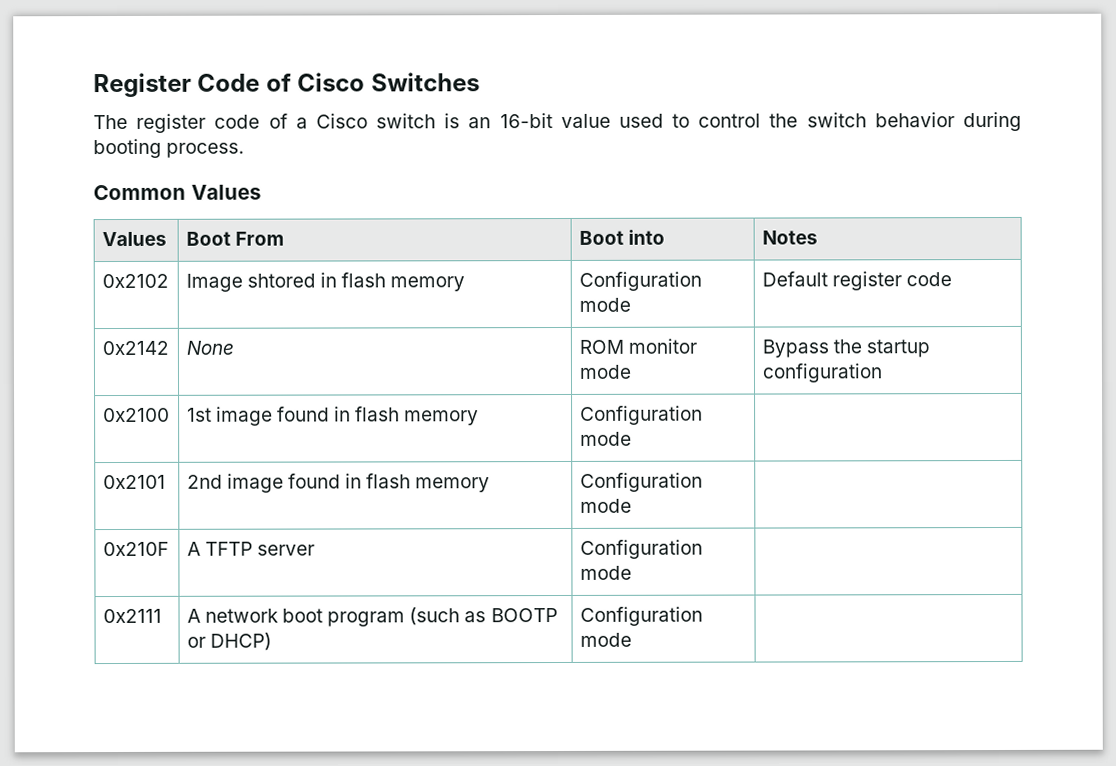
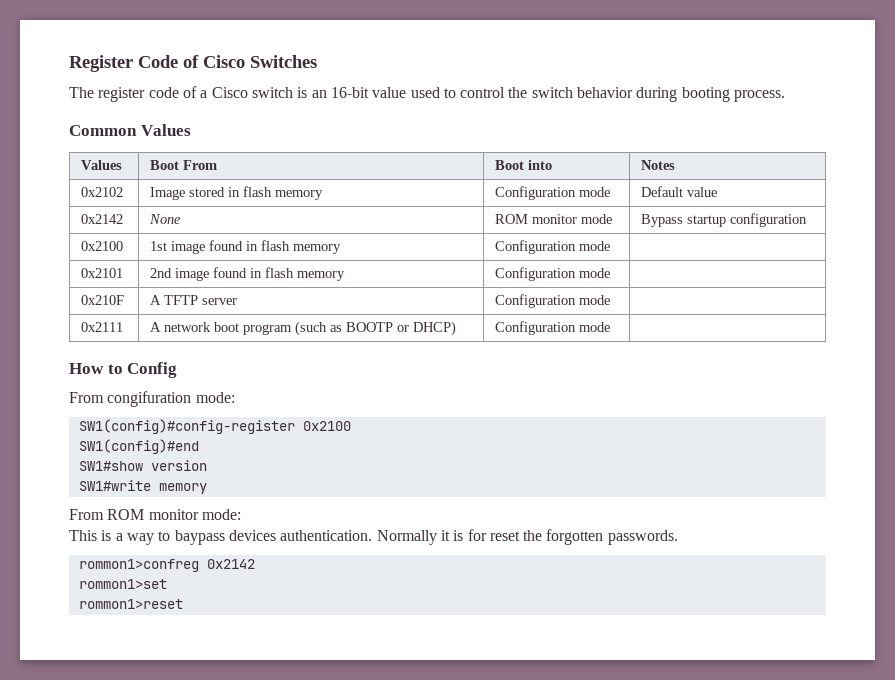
[246,273,316,288] shtored -> [188,187,225,197] stored
[831,271,953,291] register code -> [686,187,717,197] value
[832,339,862,354] the -> (683, 220) none
(632, 639) none -> [69,362,178,378] [69,391,235,407] [78,419,351,434] [78,439,199,454] [78,460,207,471] [78,480,207,494] [69,509,241,520] [69,529,678,545] [78,559,255,572] [78,579,167,589] [78,599,183,609] // How to Config // From congifuration mode: // SW1(config)#config-register 0x2100 // SW1(config)#end // SW1#show version // SW1#write memory // From ROM monitor mode: // This is a way to baypass devices authentication. Normally it is for reset the forgotten passwords. // rommon1>confreg 0x2142 // rommon1>set // rommon1>reset

